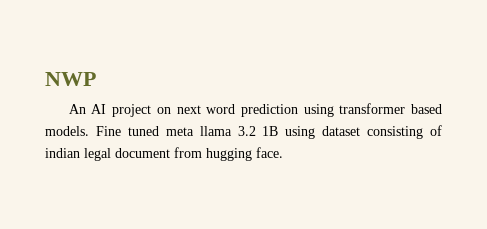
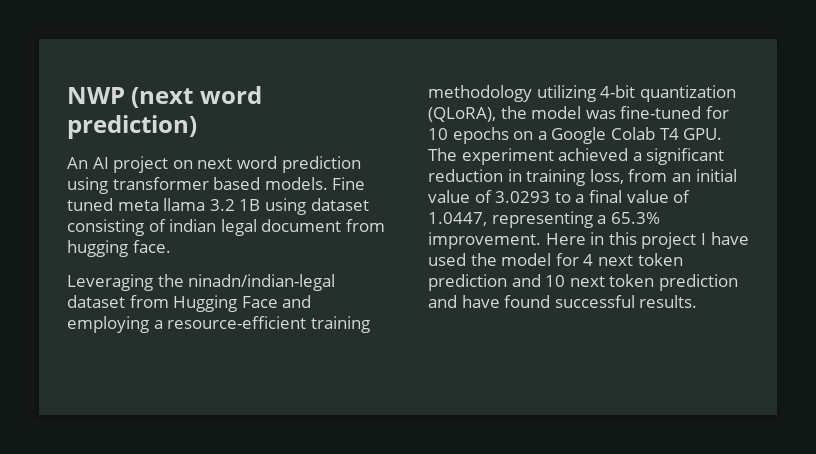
(96, 79) none -> [131,86,262,108] [67,115,197,139] (next word prediction)
(283, 152) none -> [67,274,336,291] [67,295,312,312] [67,316,370,333] [428,85,736,102] [428,106,729,122] [428,127,723,144] [428,148,725,165] [428,169,737,186] [428,190,691,203] [428,211,660,228] [428,232,749,249] [428,253,683,266] [428,274,738,291] [428,295,698,308] // Leveraging the ninadn/indian-legal dataset from Hugging Face and employing a resource-efficient training methodology utilizing 4-bit quantization (QLoRA), the model was fine-tuned for 10 epochs on a Google Colab T4 GPU. The experiment achieved a significant reduction in training loss, from an initial value of 3.0293 to a final value of 1.0447, representing a 65.3% improvement. Here in this project I have used the model for 4 next token prediction and 10 next token prediction and have found successful results.

